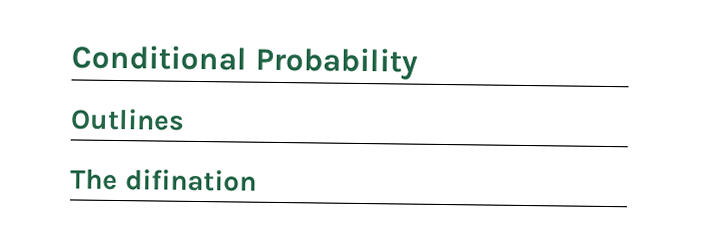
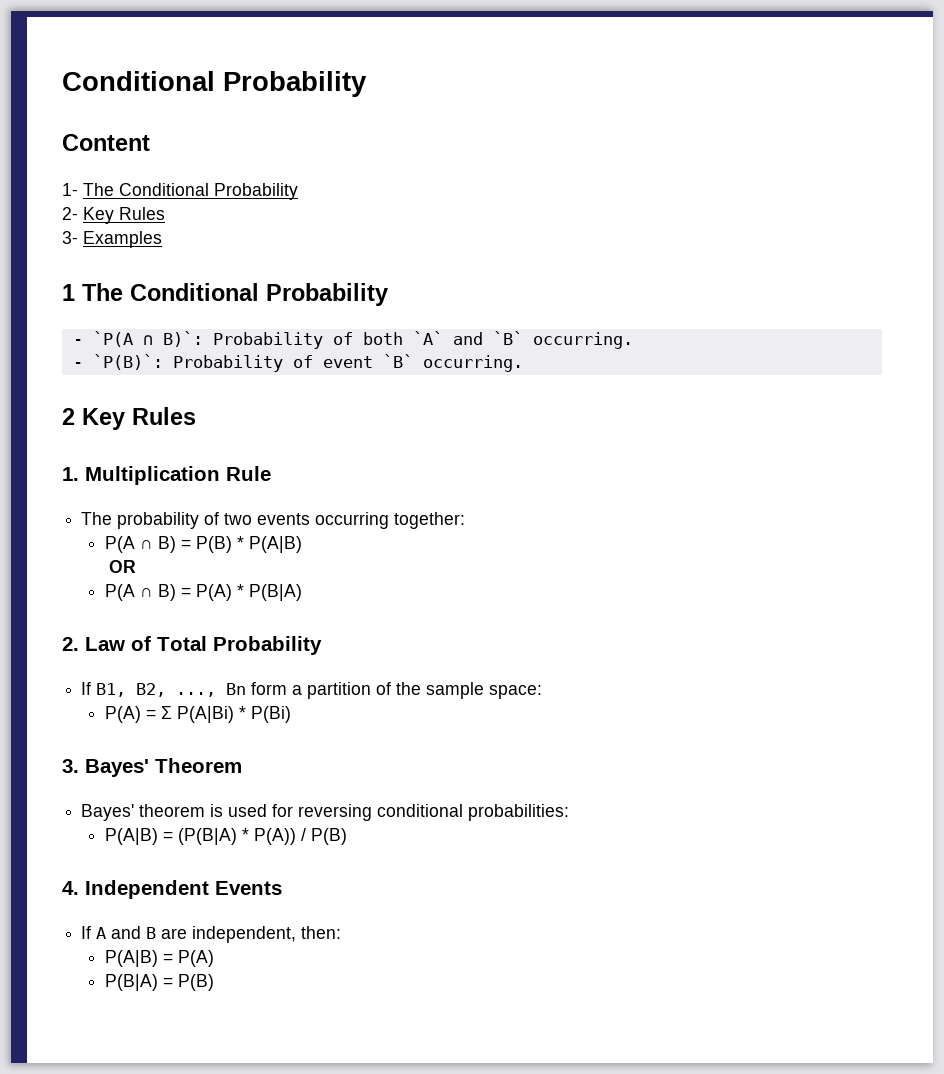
[71,44,418,80] [70,108,185,131] [70,168,257,192] Conditional Probability // Outlines // The difination -> [62,71,367,97] [62,134,150,151] [62,183,298,200] [62,207,165,224] [62,231,162,248] [62,283,388,306] [72,331,633,349] [72,354,523,372] [62,407,196,430] [62,466,271,485] [81,512,466,529] [104,536,302,553] [109,560,137,573] [104,584,302,601] [62,636,322,655] [81,682,543,699] [104,706,291,723] [62,758,242,777] [81,804,570,821] [104,828,347,845] [62,880,282,899] [81,926,342,943] [104,950,214,967] [104,974,214,991] Conditional Probability // Content // 1- The Conditional Probability // 2- Key Rules // 3- Examples // 1 The Conditional Probability // - `P(A ∩ B)`: Probability of both `A` and `B` occurring. // - `P(B)`: Probability of event `B` occurring. // 2 Key Rules // 1. Multiplication Rule // The probability of two events occurring together: // P(A ∩ B) = P(B) * P(A|B) // OR // P(A ∩ B) = P(A) * P(B|A) // 2. Law of Total Probability // If B1, B2, ..., Bn form a partition of the sample space: // P(A) = Σ P(A|Bi) * P(Bi) // 3. Bayes' Theorem // Bayes' theorem is used for reversing conditional probabilities: // P(A|B) = (P(B|A) * P(A)) / P(B) // 4. Independent Events // If A and B are independent, then: // P(A|B) = P(A) // P(B|A) = P(B)

